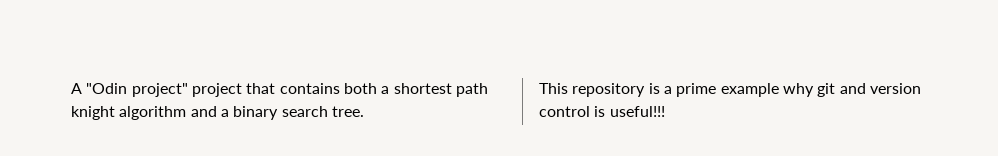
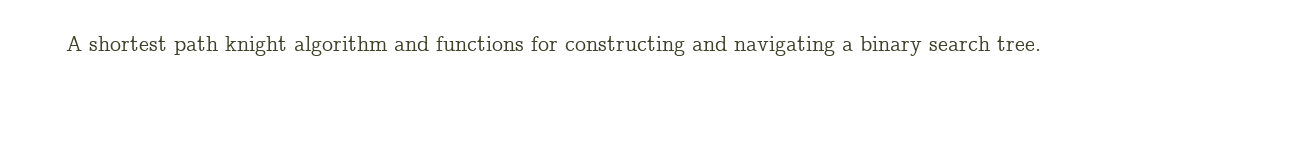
[86,83,390,97] "Odin project" project that contains both a -> (82, 43) none
(217, 111) none -> [436,36,835,56] functions for constructing and navigating
[539,83,921,97] [539,106,665,117] // This repository is a prime example why git and version control is useful!!! -> (1041, 43) none

